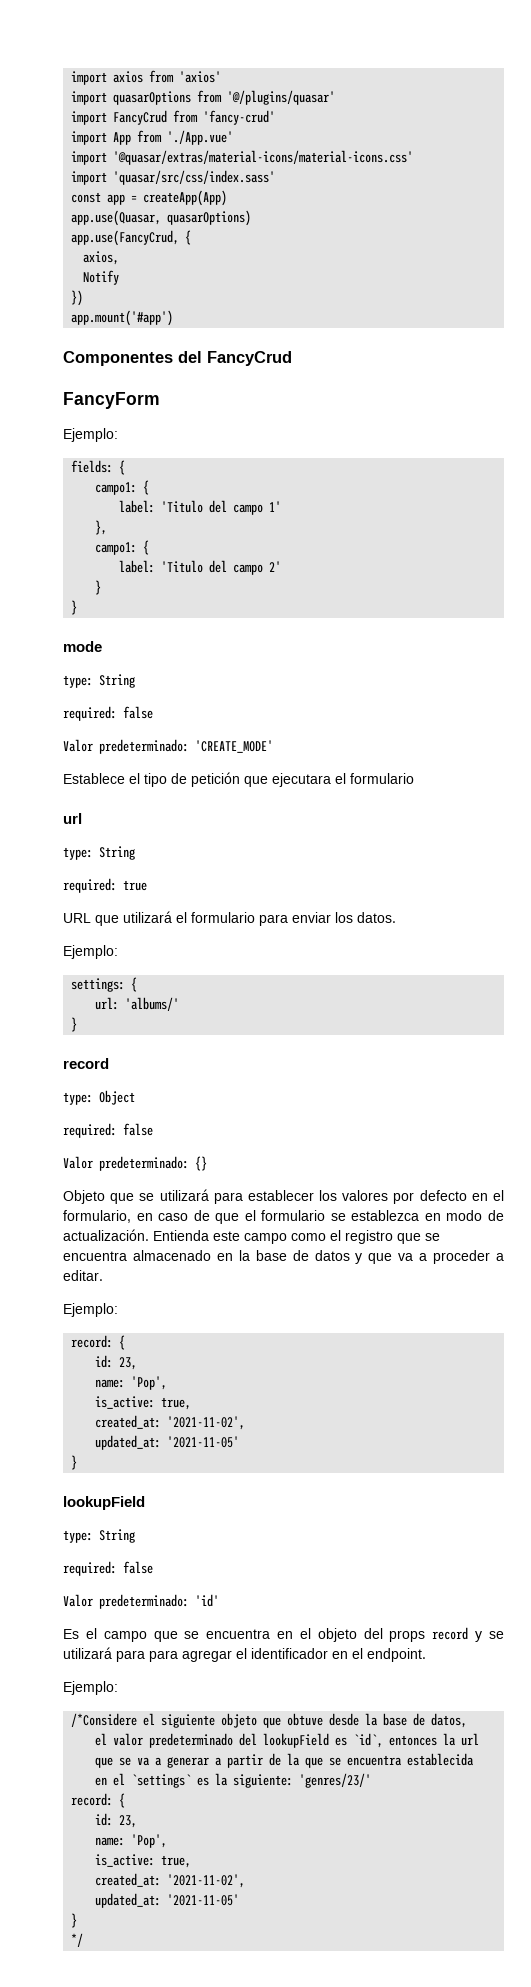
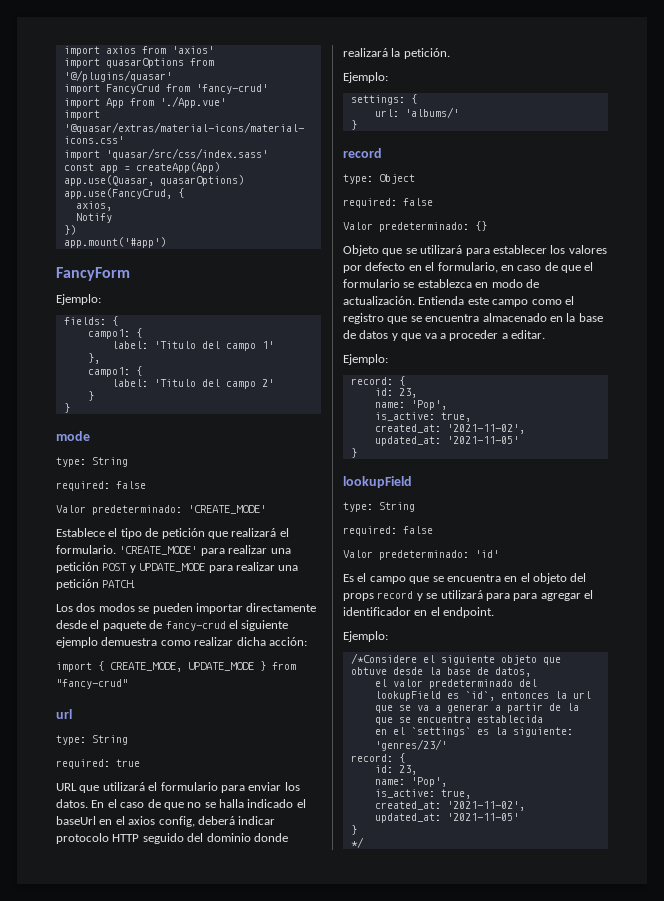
[63,351,292,366] // Componentes del FancyCrud -> (166, 242) none
[272,773,414,787] ejecutara el formulario -> [231,528,289,537] [56,545,291,556] [56,562,299,573] [56,579,136,590] [56,603,317,614] [56,620,289,631] [56,637,307,648] [56,661,296,672] [56,679,128,689] realizará el formulario. 'CREATE_MODE' para realizar una petición POST y UPDATE_MODE para realizar una petición PATCH. // Los dos modos se pueden importar directamente desde el paquete de fancy-crud el siguiente ejemplo demuestra como realizar dicha acción: // import { CREATE_MODE, UPDATE_MODE } from "fancy-crud"
(396, 917) none -> [91,799,306,810] [56,816,276,827] [56,833,288,844] [343,48,450,59] En el caso de que no se halla indicado el baseUrl en el axios config, deberá indicar protocolo HTTP seguido del dominio donde realizará la petición.

